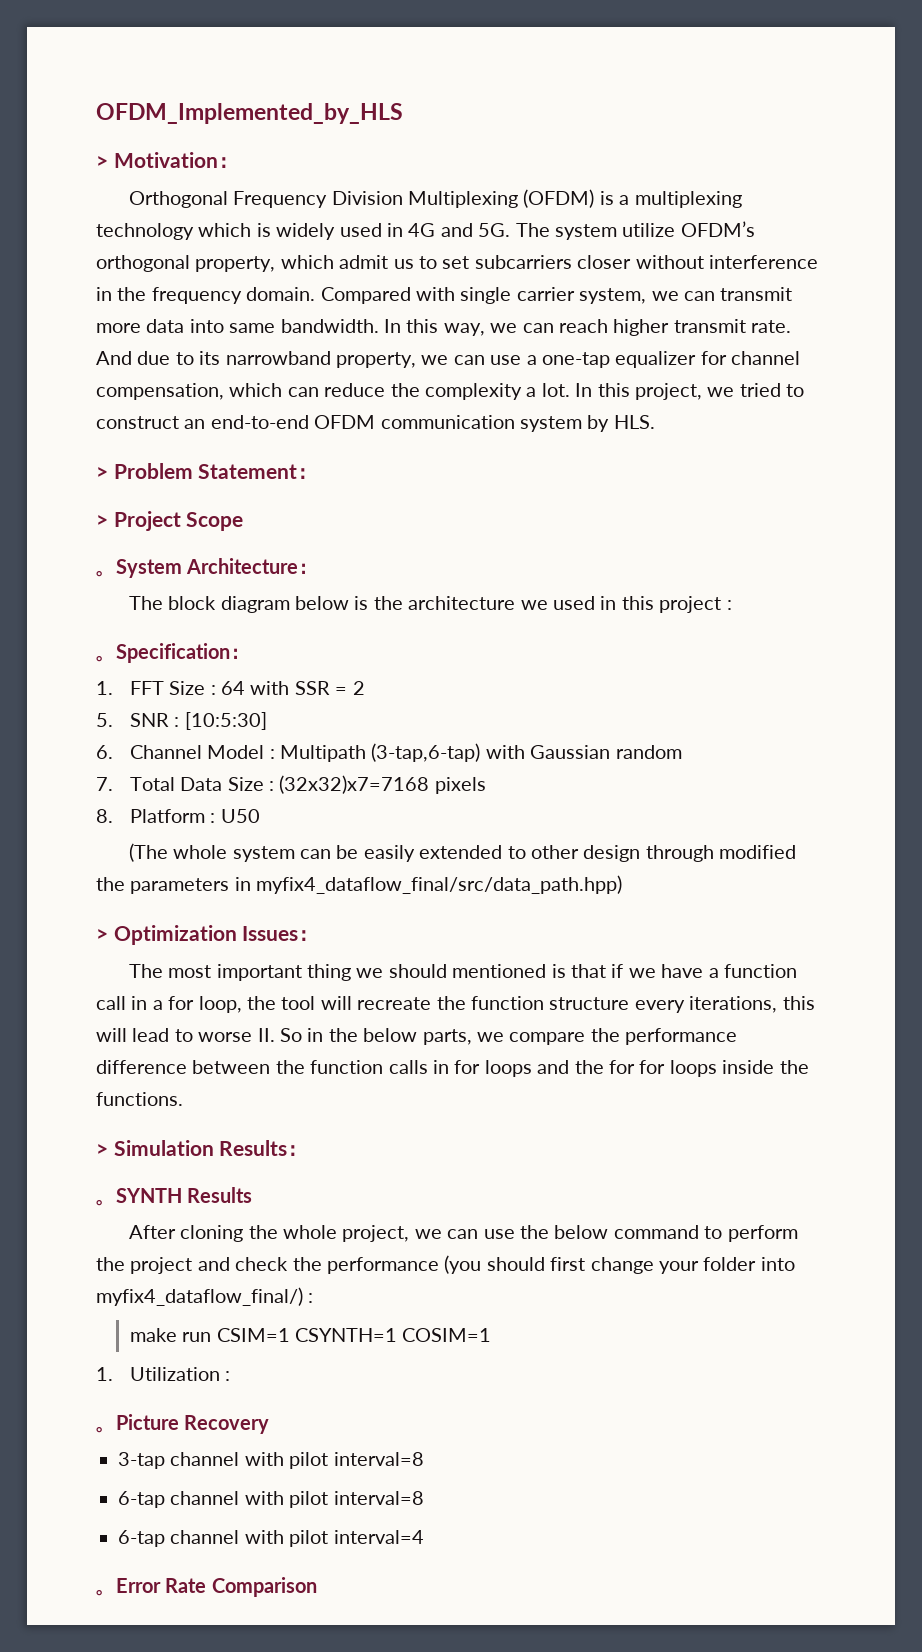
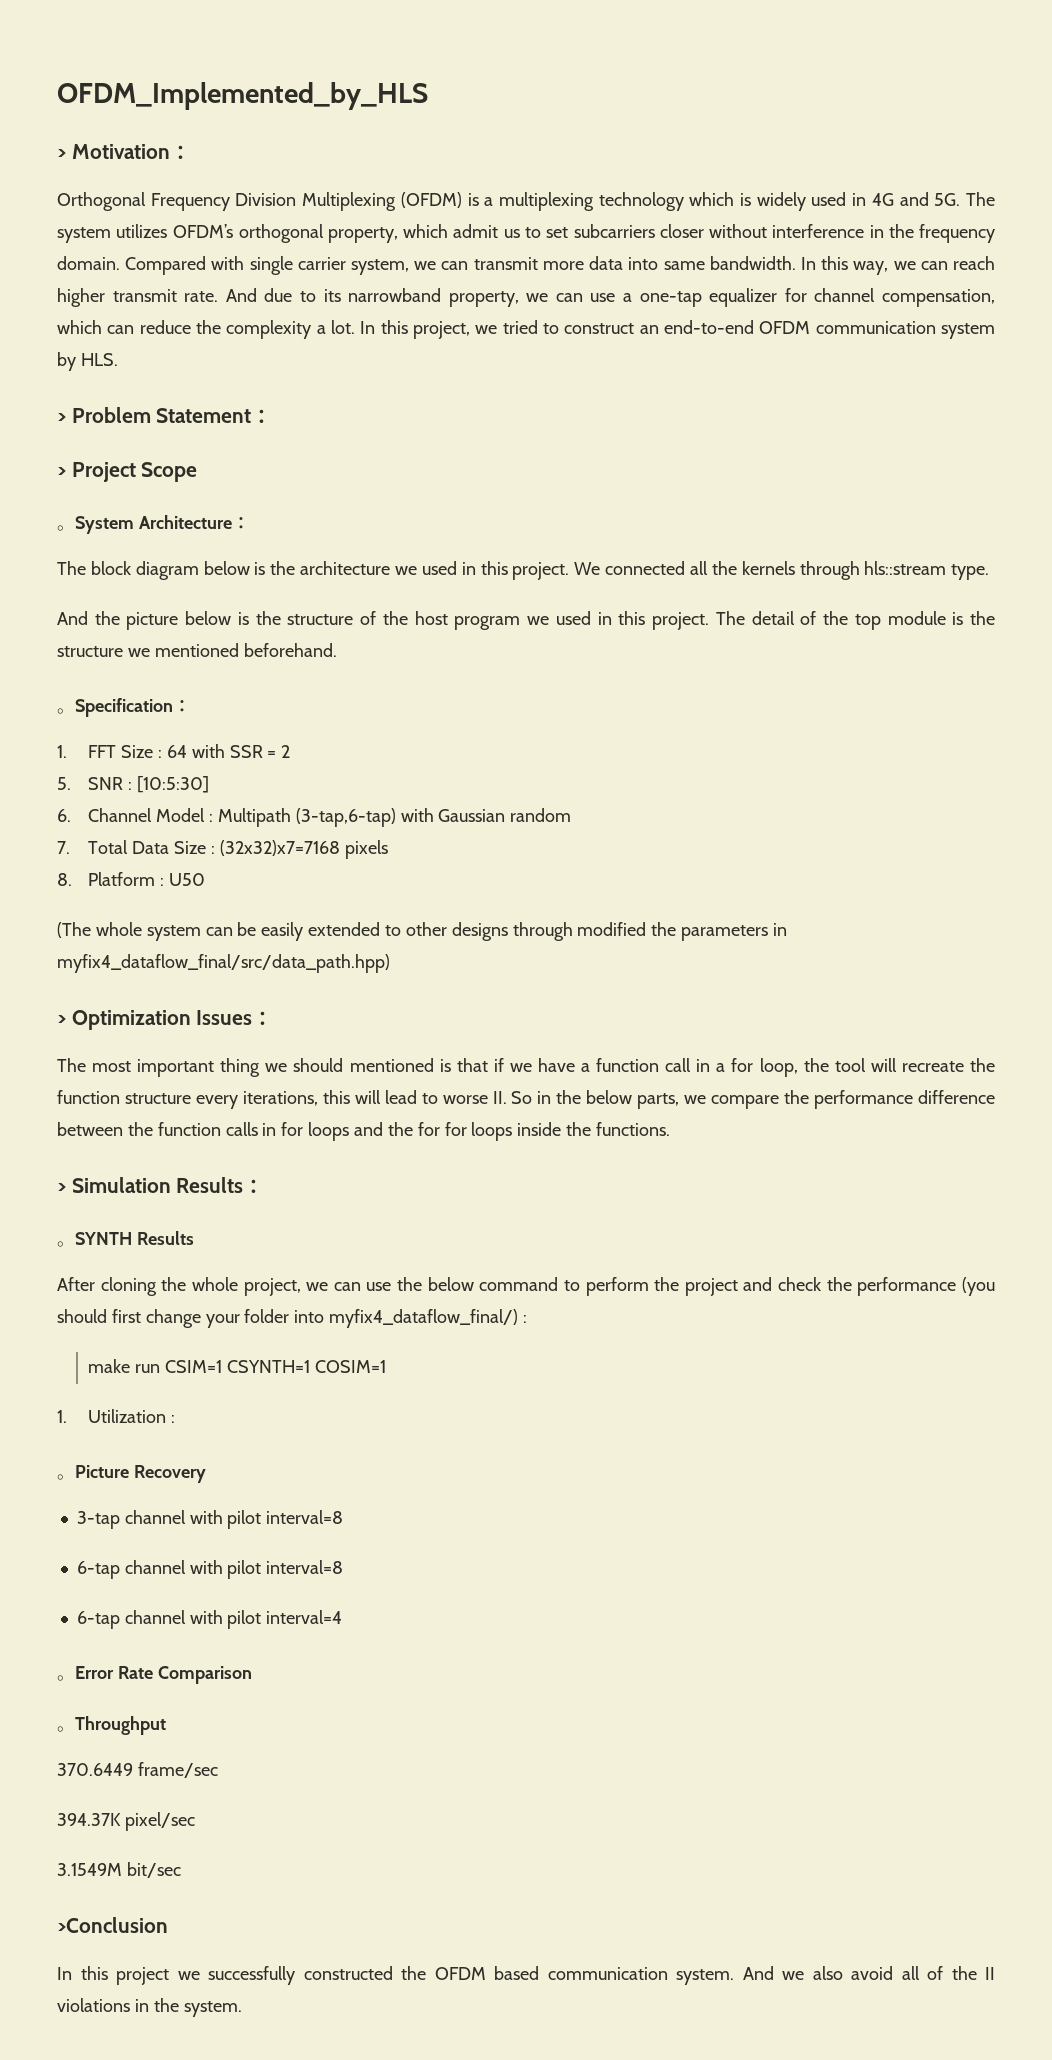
[622,223,676,237] utilize -> [116,224,168,238] utilizes
[659,596,732,613] project : -> [512,561,990,580] [57,611,996,630] [57,643,337,657] project. We connected all the kernels through hls::stream type. // And the picture below is the structure of the host program we used in this project. The detail of the top module is the structure we mentioned beforehand.
[583,845,641,862] design -> [451,922,508,941] designs
(317, 1587) none -> [57,1716,166,1735] [57,1762,218,1778] [57,1812,195,1831] [57,1862,181,1878] [57,1917,168,1933] [57,1966,995,1985] [57,1998,242,2017] // 。Throughput // 370.6449 frame/sec // 394.37K pixel/sec // 3.1549M bit/sec // >Conclusion // In this project we successfully constructed the OFDM based communication system. And we also avoid all of the II violations in the system.

